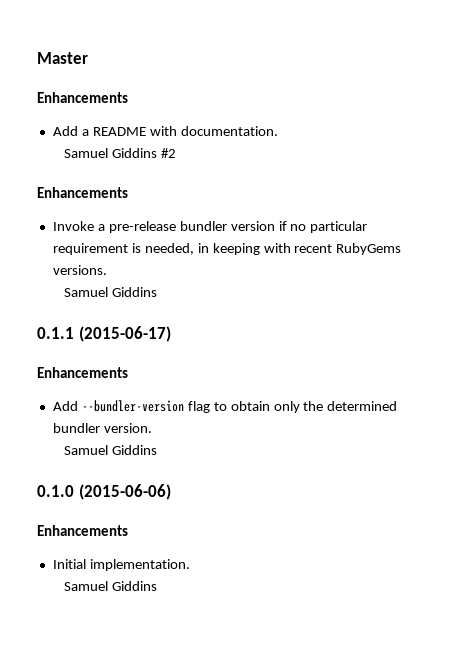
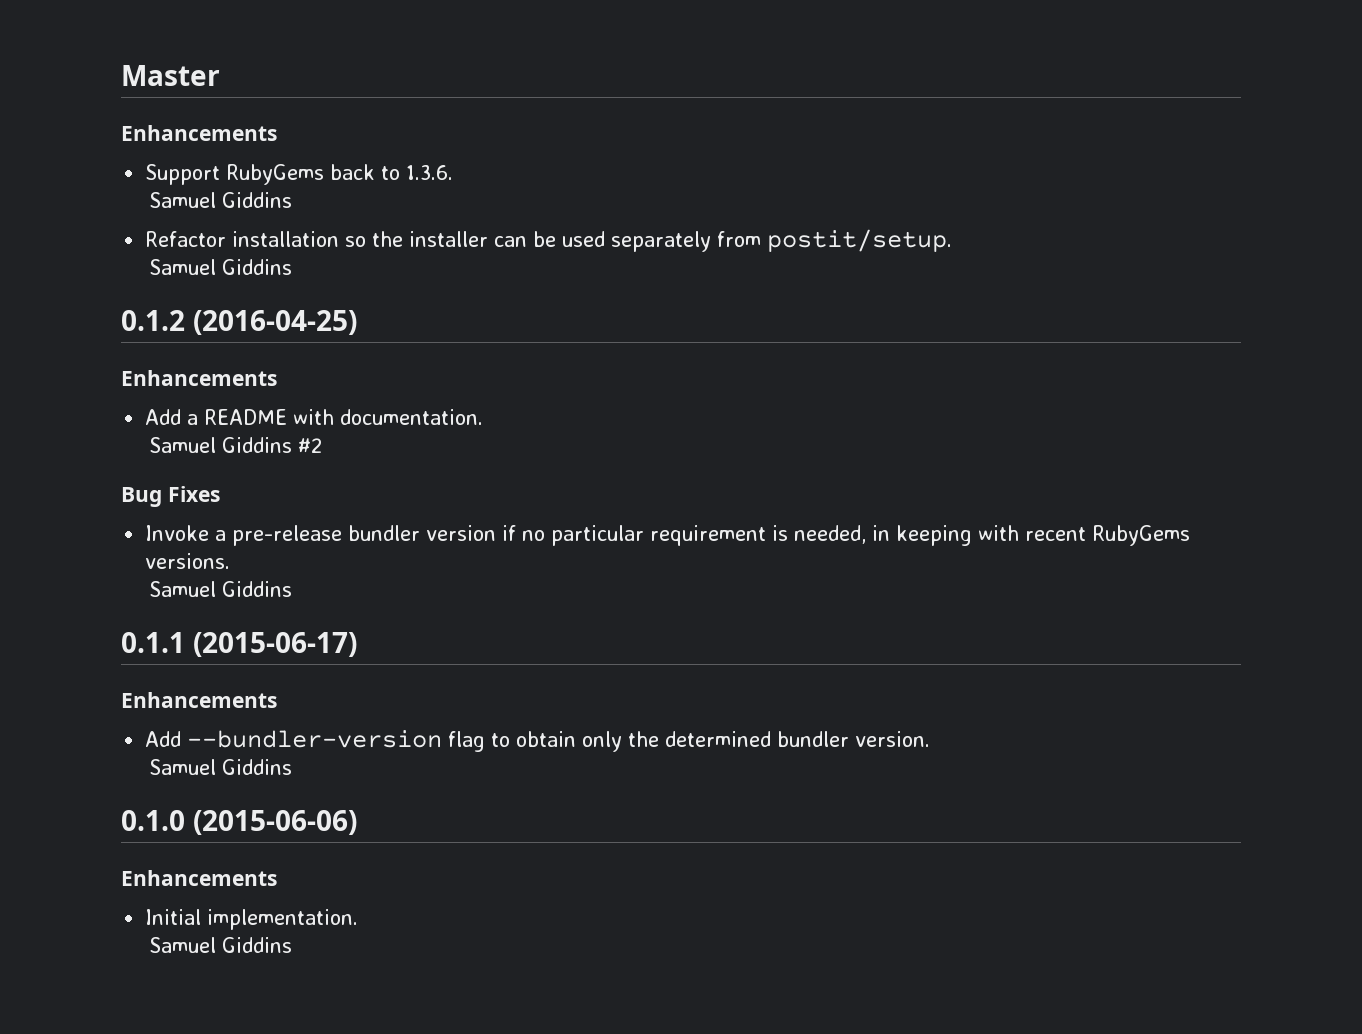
(128, 97) none -> [145,164,454,185] [149,192,293,208] [145,229,953,252] [149,259,293,275] [121,310,357,335] [121,370,277,386] // Support RubyGems back to 1.3.6. // Samuel Giddins // Refactor installation so the installer can be used separately from postit/setup. // Samuel Giddins // 0.1.2 (2016-04-25) // Enhancements
[37,187,128,198] Enhancements -> [121,486,220,507] Bug Fixes

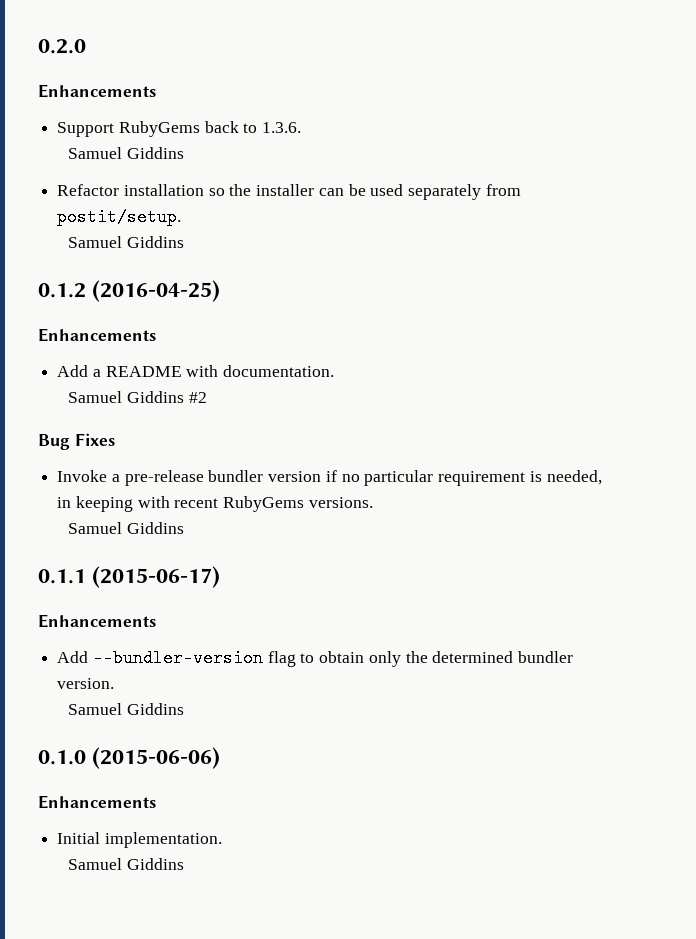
[121,65,220,86] Master -> [38,39,86,54] 0.2.0

